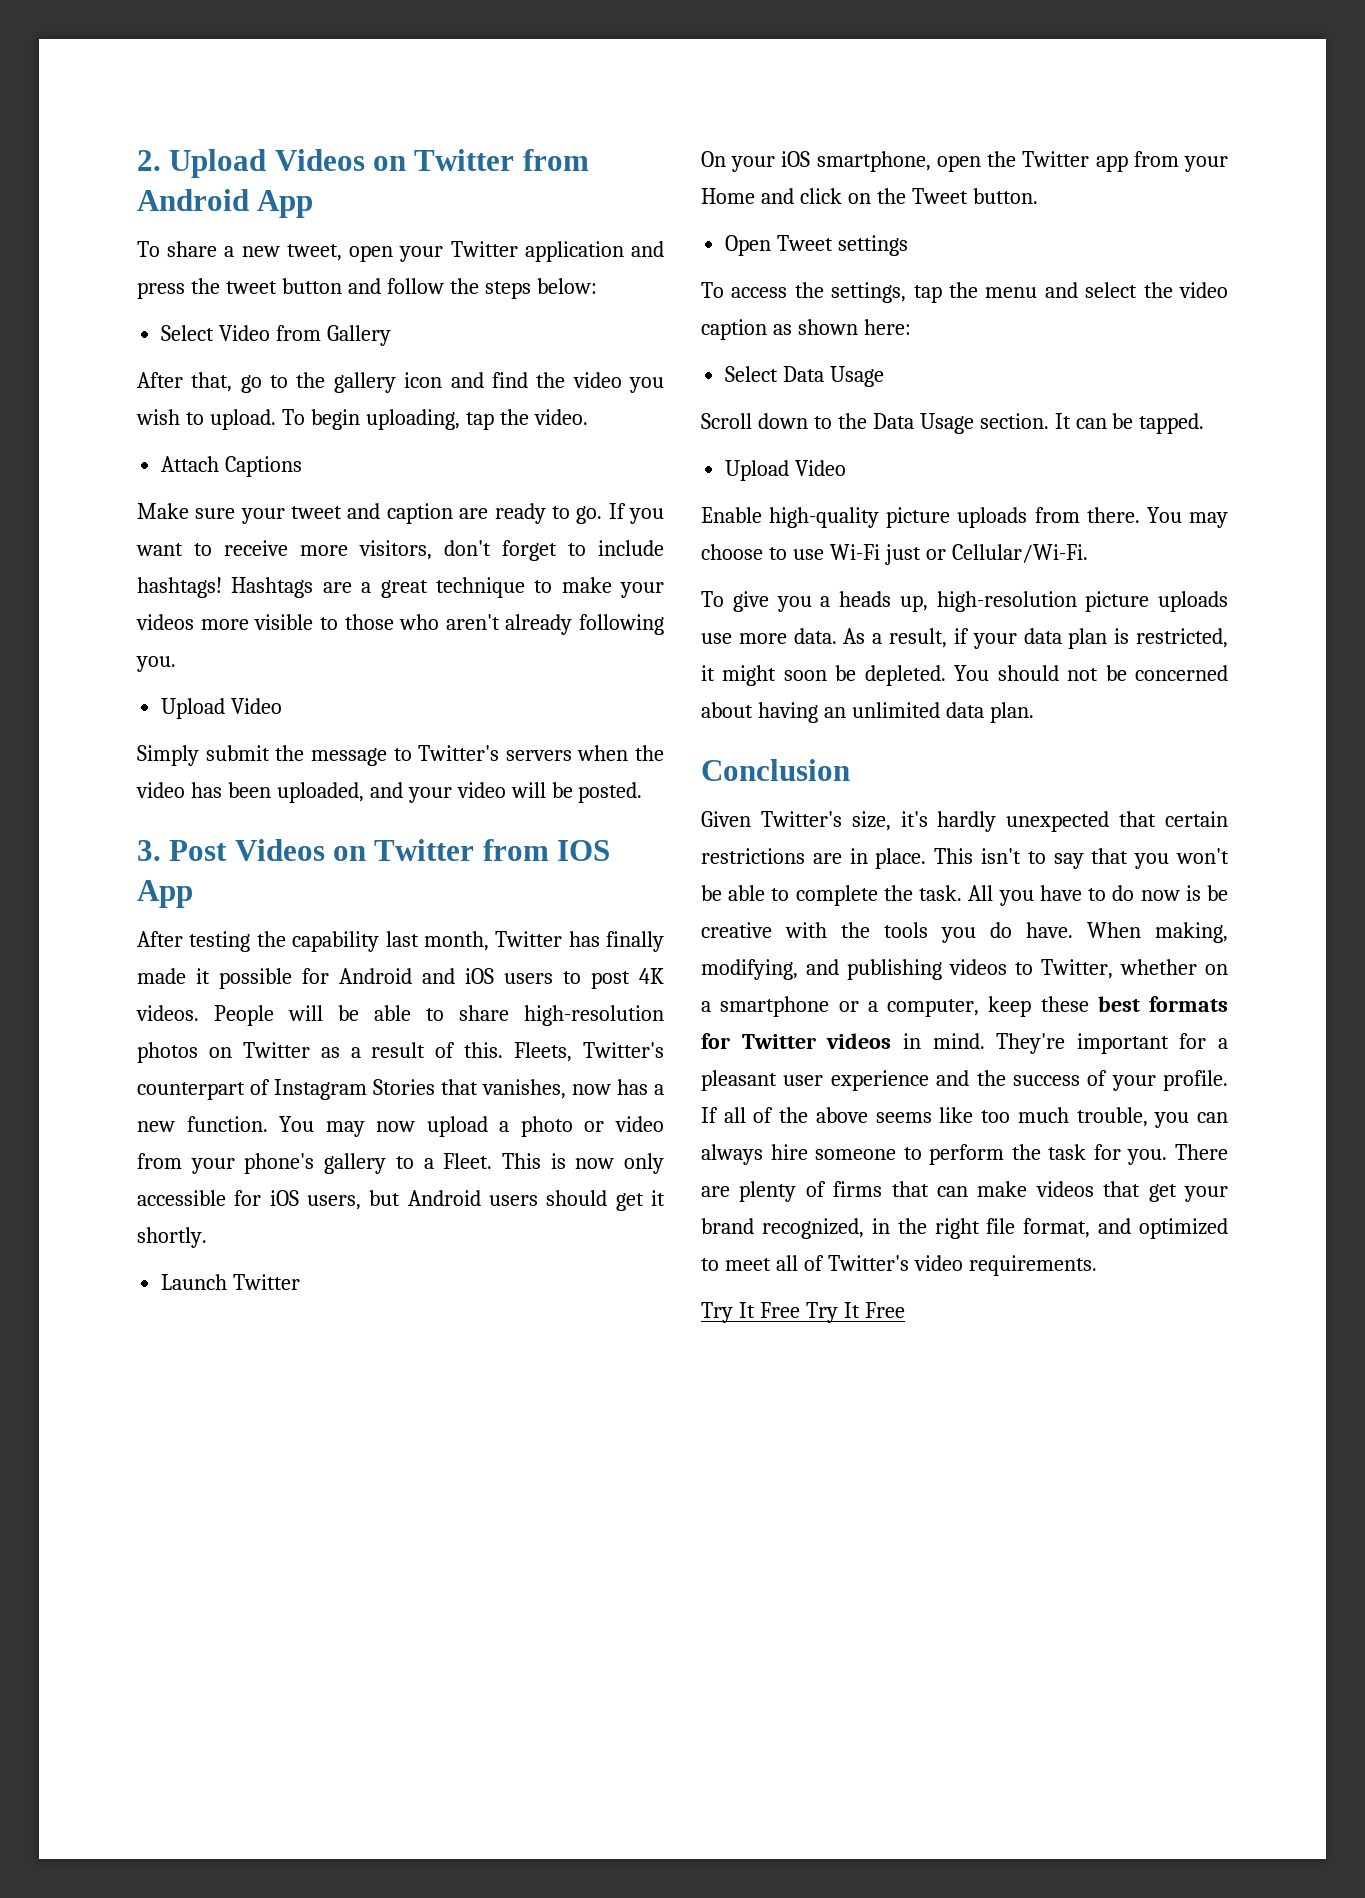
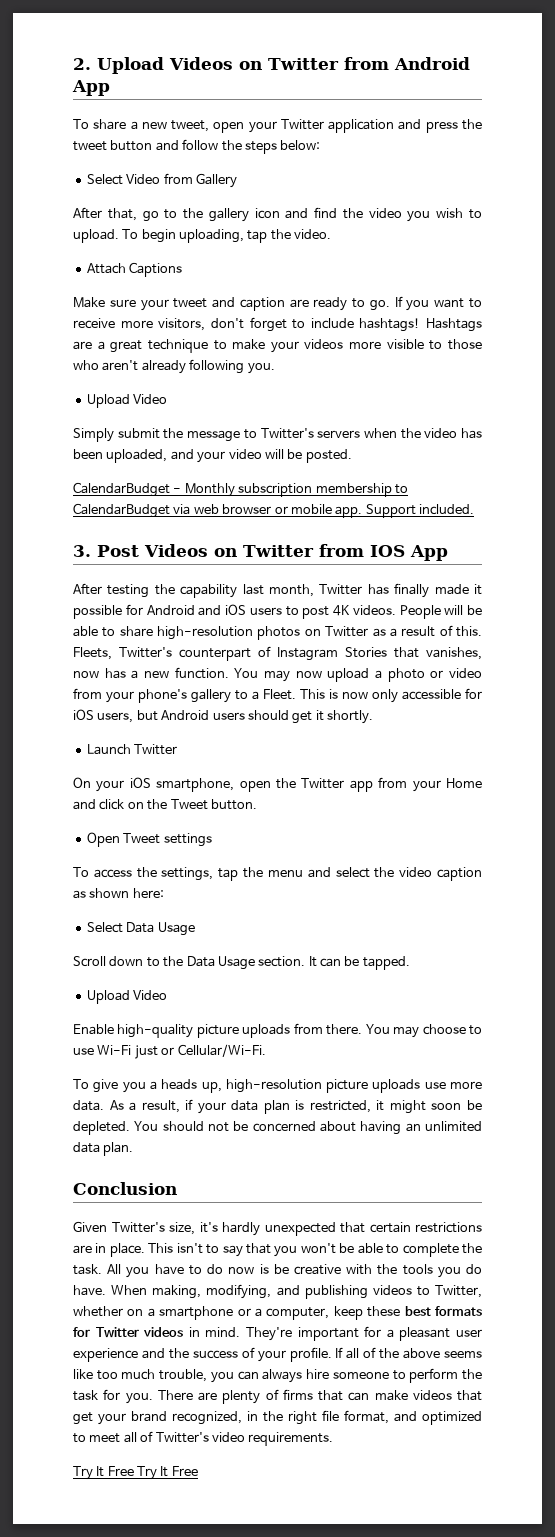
(643, 792) none -> [73,482,408,497] [73,503,474,518] // CalendarBudget - Monthly subscription membership to CalendarBudget via web browser or mobile app. Support included.

